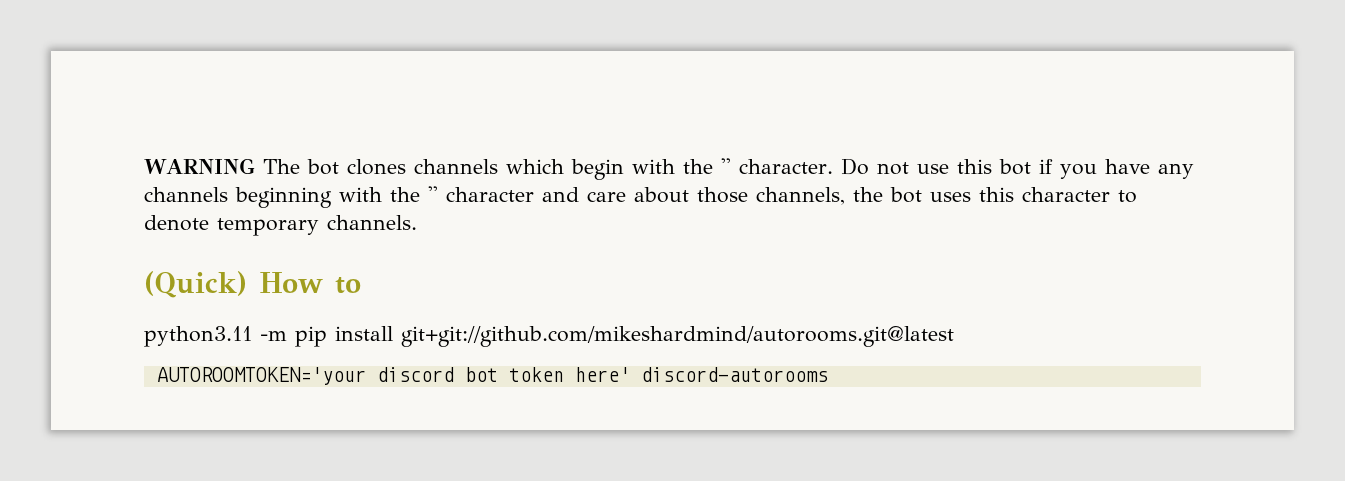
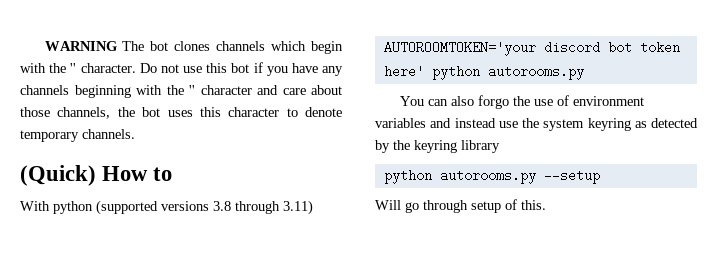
[144,326,954,347] python3.11 -m pip install git+git://github.com/mikeshardmind/autorooms.git@latest -> [20,200,313,215] With python (supported versions 3.8 through 3.11)
[640,367,828,382] discord-autorooms -> [431,65,584,80] [399,95,644,109] [375,118,698,131] [375,140,500,153] [383,169,600,184] [375,199,546,213] python autorooms.py // You can also forgo the use of environment variables and instead use the system keyring as detected by the keyring library // python autorooms.py --setup // Will go through setup of this.

